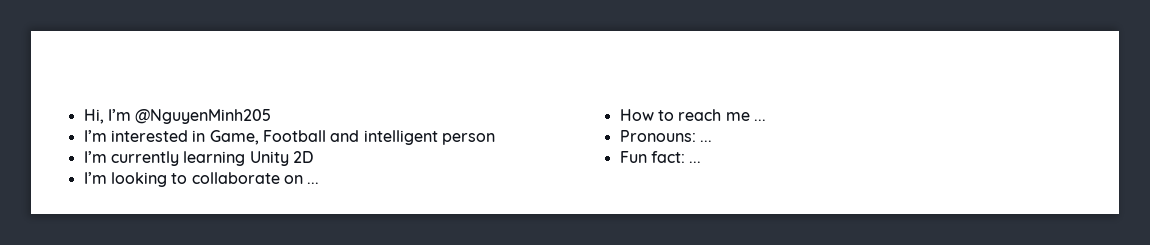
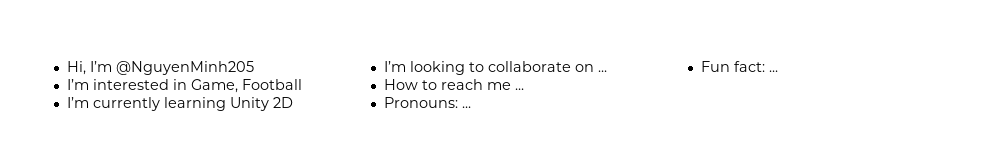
[330,130,495,145] and intelligent person -> (302, 84) none

